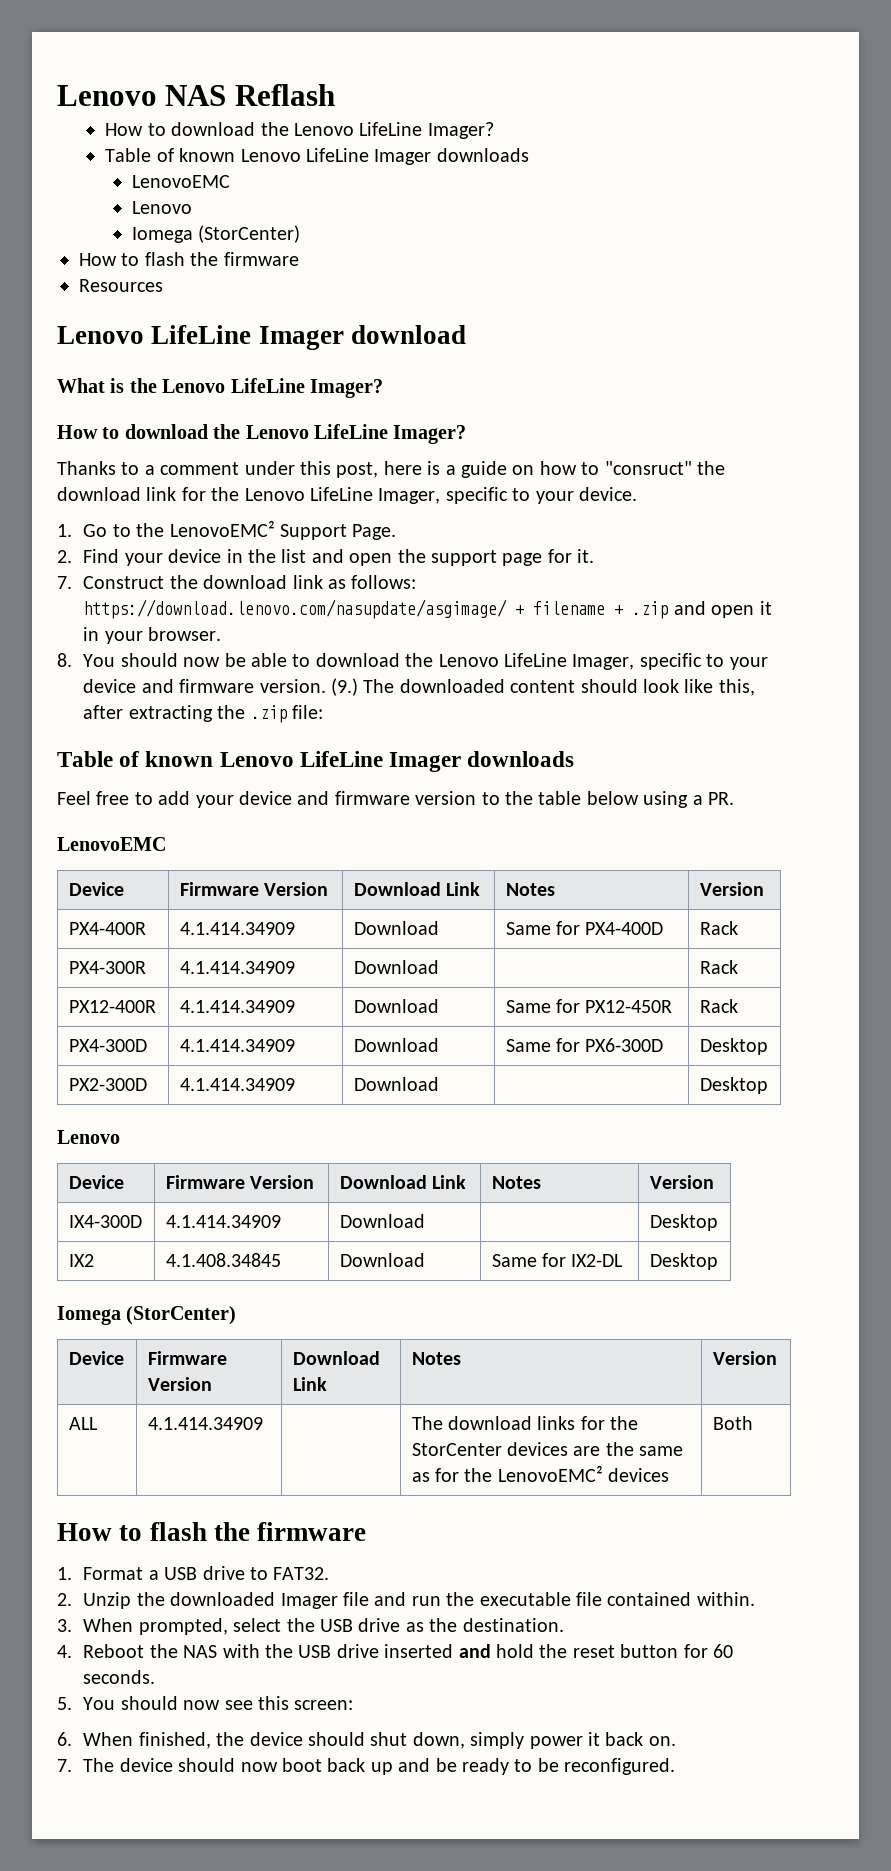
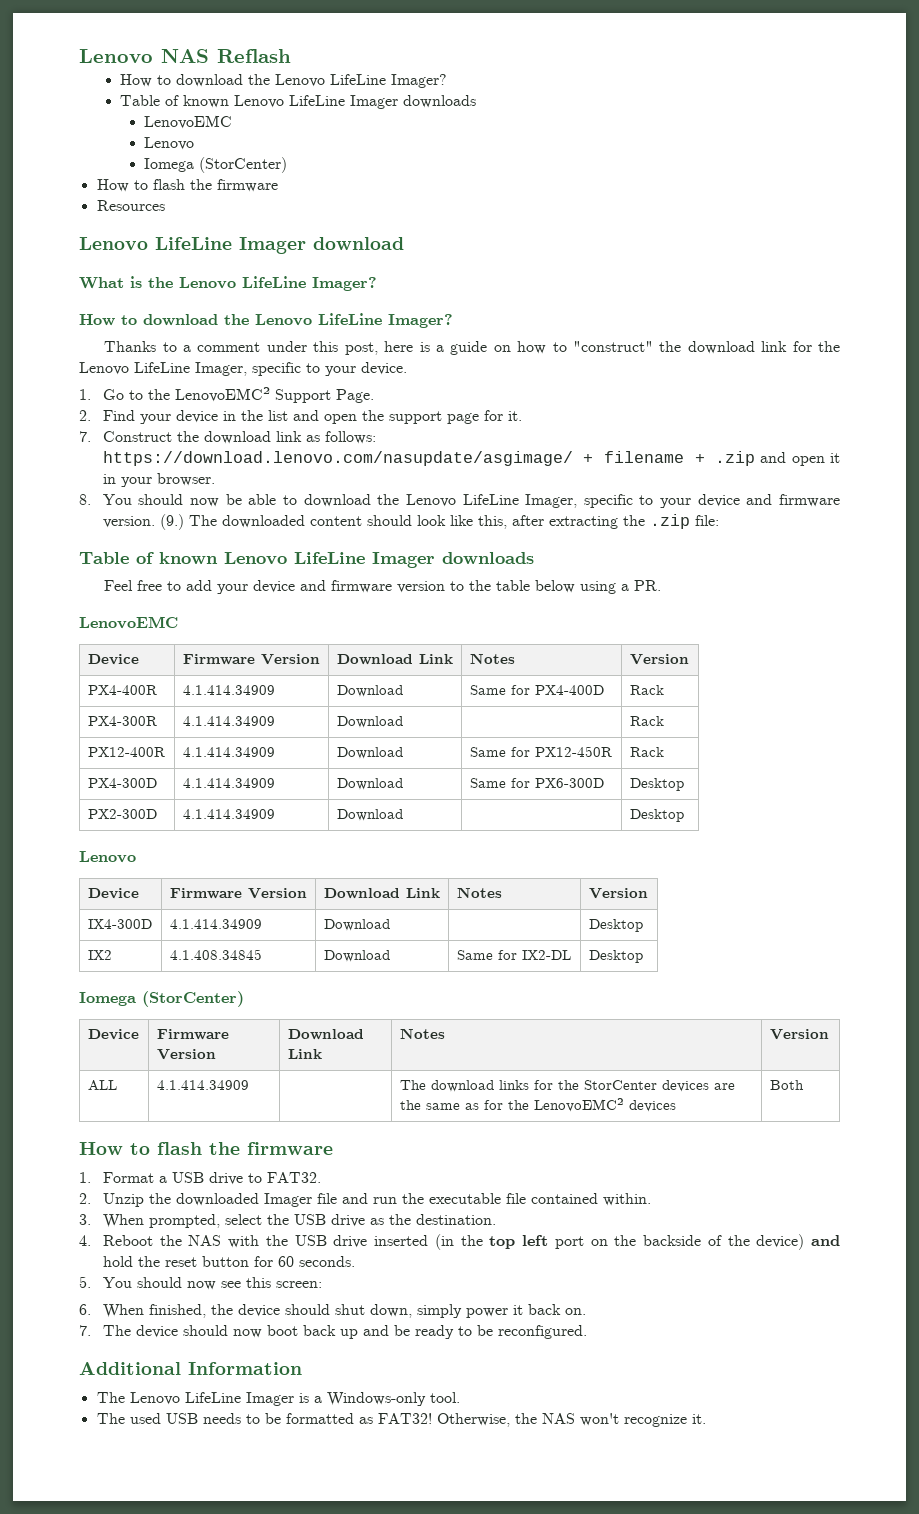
[604,461,692,475] "consruct" -> [572,341,653,352] "construct"
(454, 1651) none -> [434,1234,805,1250] (in the top left port on the backside of the device)
(676, 1766) none -> [79,1362,302,1375] [96,1392,460,1406] [96,1413,706,1427] // Additional Information // The Lenovo LifeLine Imager is a Windows-only tool. // The used USB needs to be formatted as FAT32! Otherwise, the NAS won't recognize it.

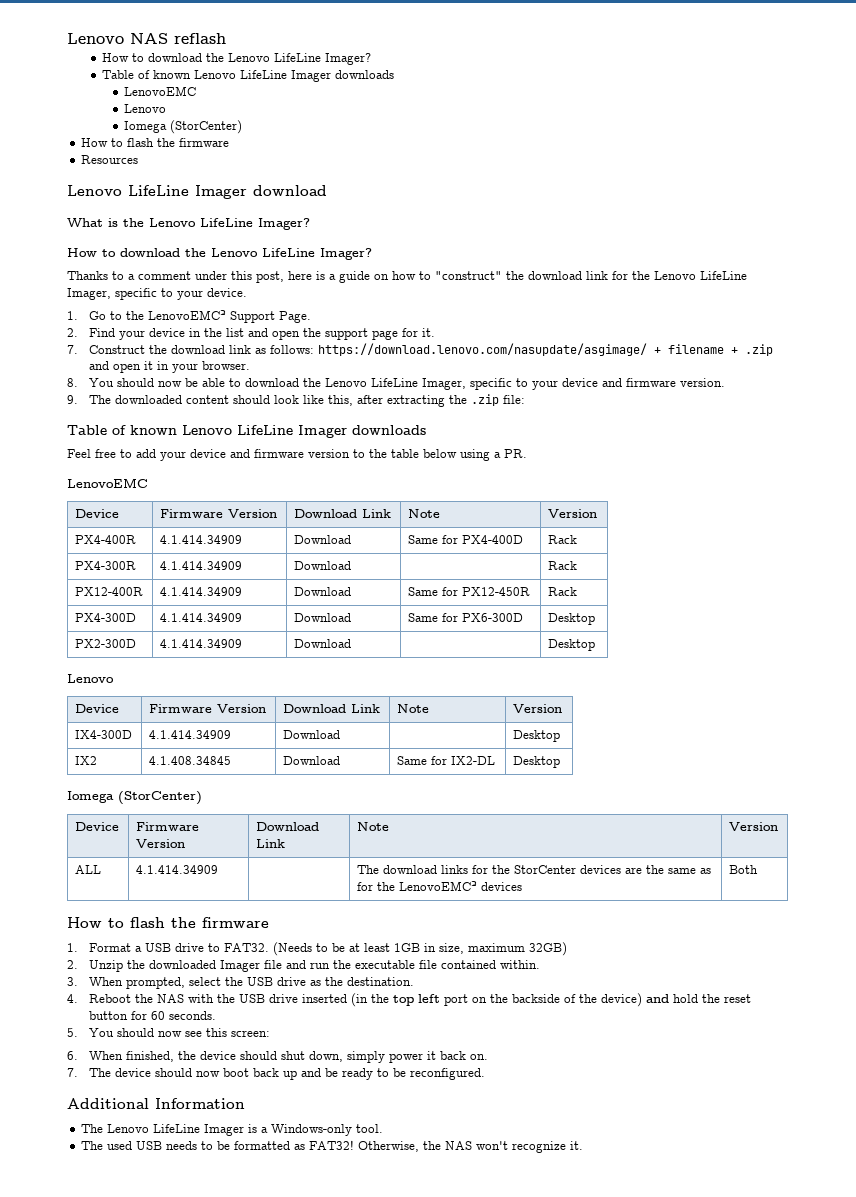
[217,49,291,63] Reflash -> [174,33,226,44] reflash
[159,514,184,530] (9.) -> [67,395,78,404] // 9.
[469,653,515,664] Notes -> [408,509,441,518] Note
[456,887,502,898] Notes -> [397,704,430,713] Note
[399,1028,445,1039] Notes -> [357,822,390,831] Note
(321, 1177) none -> [272,942,567,956] (Needs to be at least 1GB in size, maximum 32GB)

